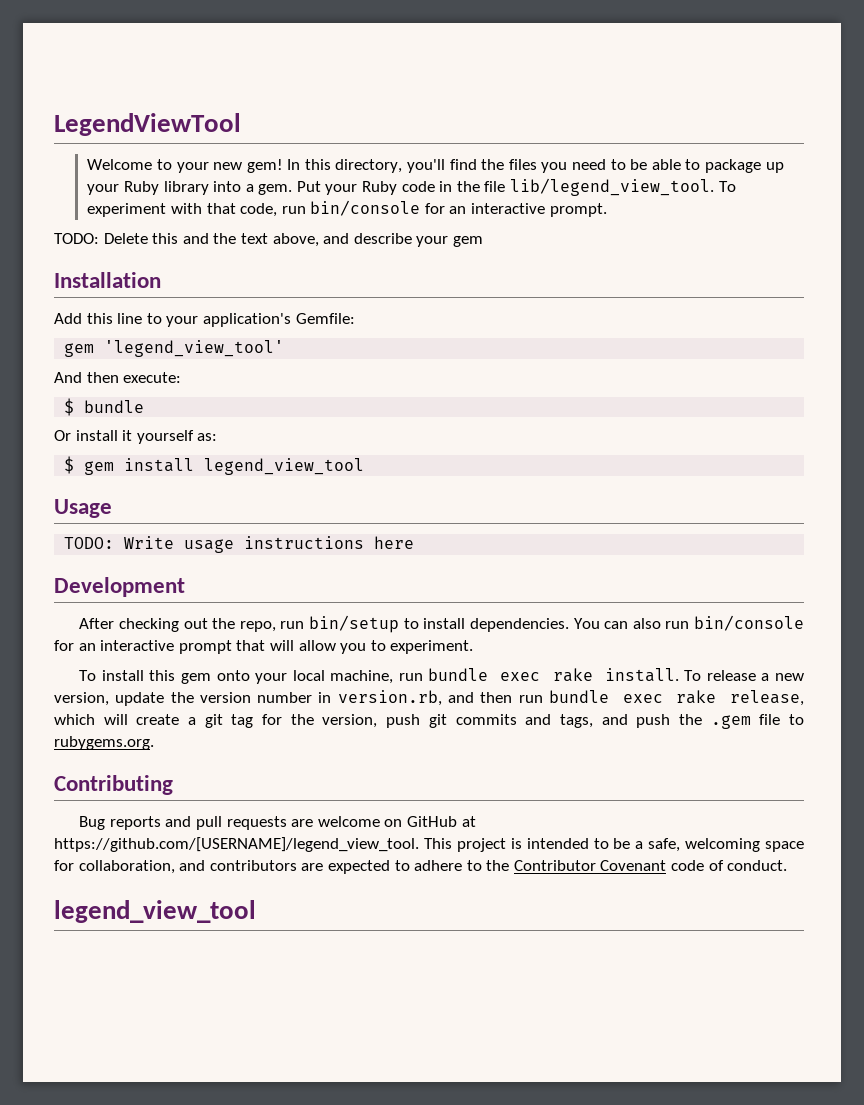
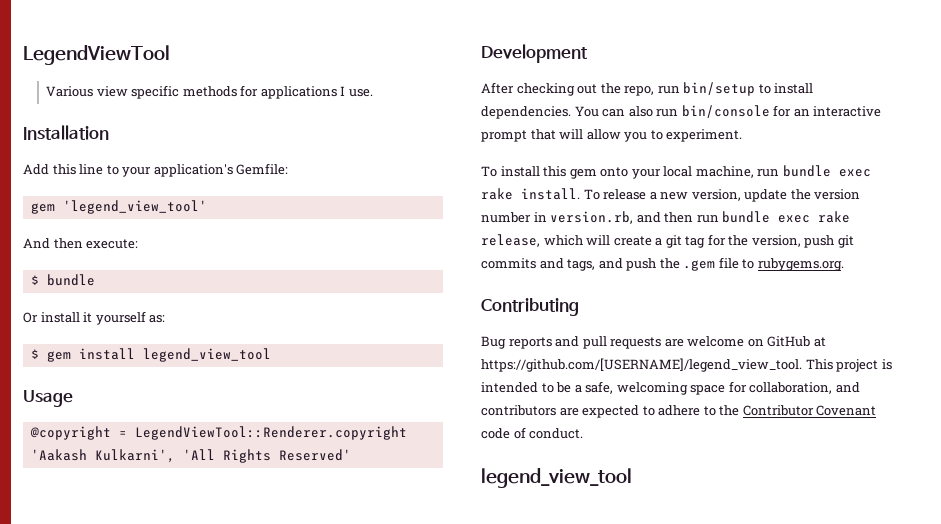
[87,159,784,173] [87,178,736,196] [87,200,607,217] [54,233,483,247] Welcome to your new gem! In this directory, you'll find the files you need to be able to package up your Ruby library into a gem. Put your Ruby code in the file lib/legend_view_tool. To experiment with that code, run bin/console for an interactive prompt. // TODO: Delete this and the text above, and describe your gem -> [46,85,373,99] Various view specific methods for applications I use.
[64,536,415,553] TODO: Write usage instructions here -> [29,426,407,440] [30,449,351,463] @copyright = LegendViewTool::Renderer.copyright 'Aakash Kulkarni', 'All Rights Reserved'

